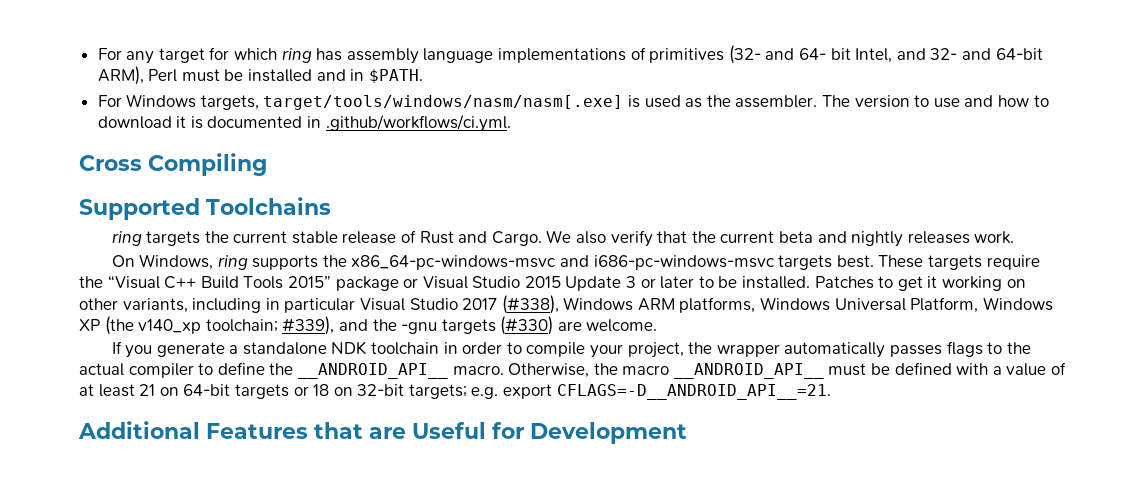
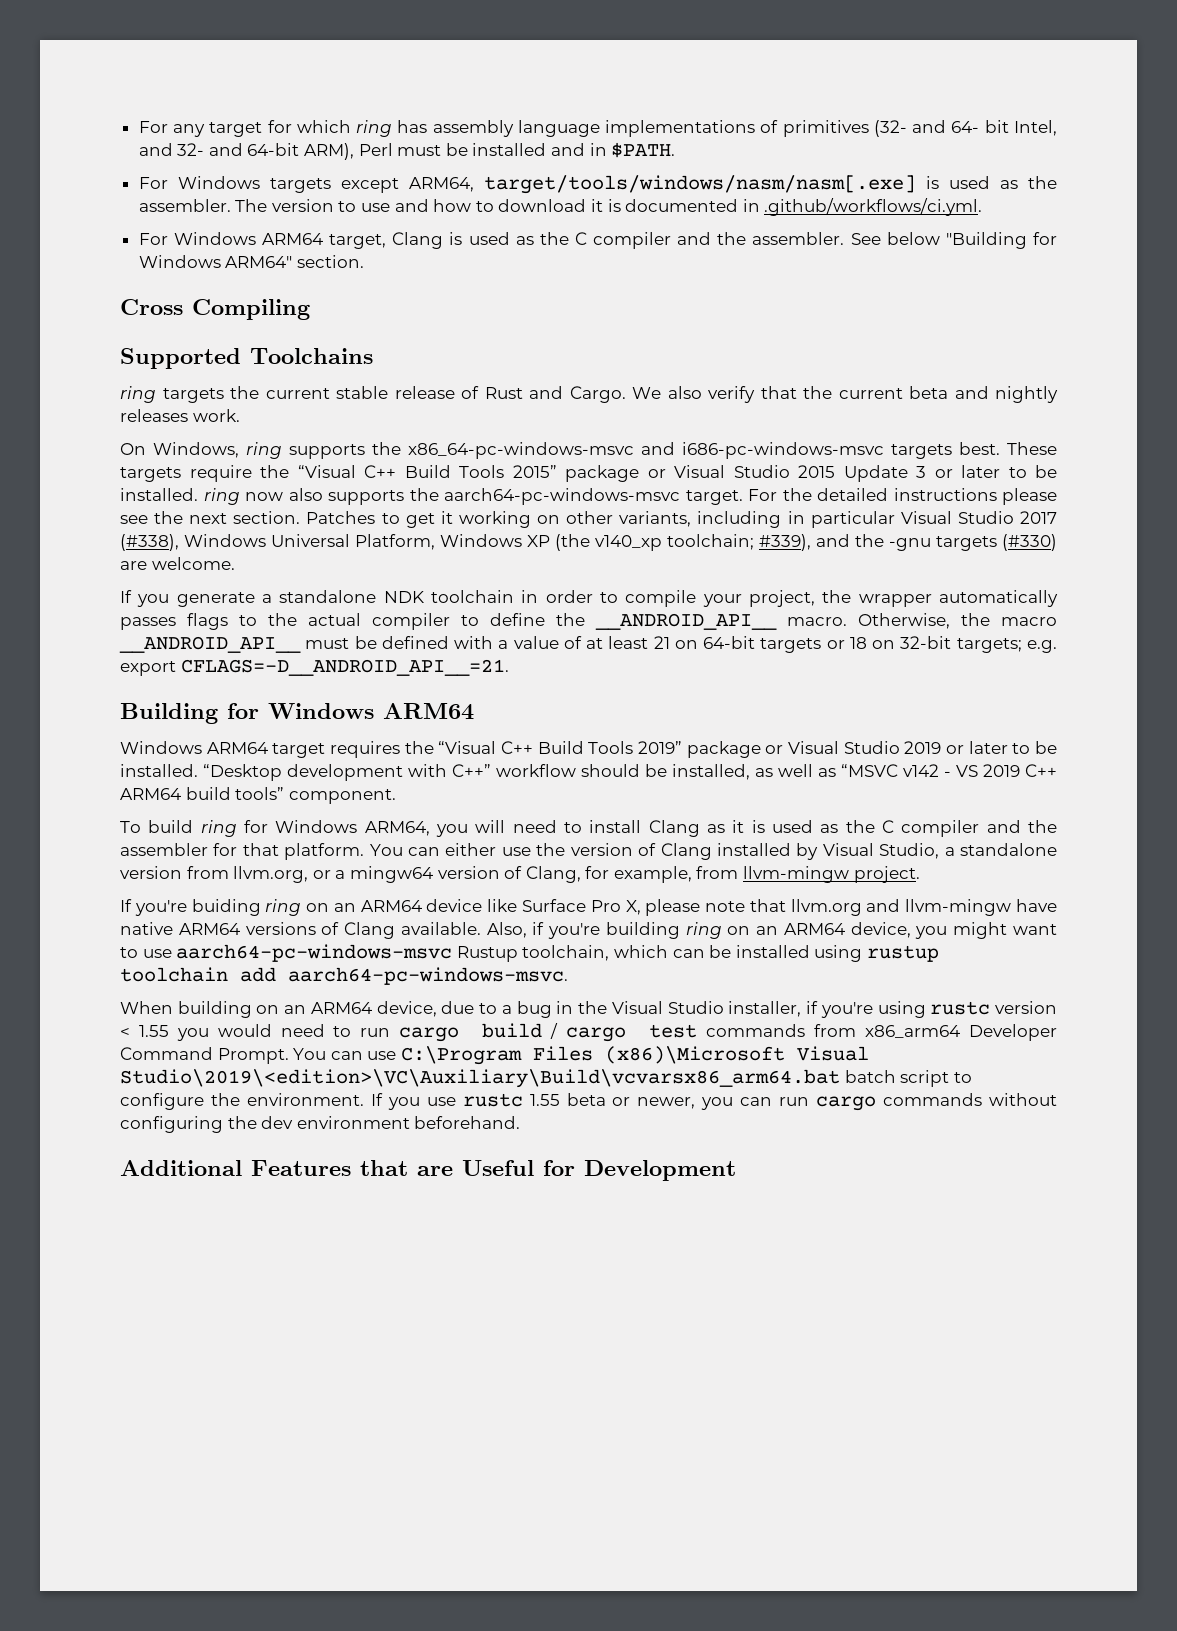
[200,95,259,110] targets, -> [269,177,474,193] targets except ARM64,
(511, 123) none -> [138,232,1057,249] [138,255,364,268] // For Windows ARM64 target, Clang is used as the C compiler and the assembler. See below "Building for Windows ARM64" section.
(811, 282) none -> [203,488,1057,505] [120,511,301,524] ring now also supports the aarch64-pc-windows-msvc target. For the detailed instructions please see the next section.
[637,297,831,313] ARM platforms, Windows -> (266, 540) none
(831, 392) none -> [120,703,474,724] [120,741,1057,758] [120,764,1057,781] [120,787,396,804] [120,820,1058,837] [120,843,1057,860] [120,866,920,883] [120,899,1058,916] [120,922,1057,939] [120,944,939,962] [120,967,568,985] [120,1001,1057,1018] [120,1023,1057,1042] [120,1046,869,1065] [120,1069,972,1088] [120,1093,1057,1111] [120,1116,521,1133] // Building for Windows ARM64 // Windows ARM64 target requires the “Visual C++ Build Tools 2019” package or Visual Studio 2019 or later to be installed. “Desktop development with C++” workflow should be installed, as well as “MSVC v142 - VS 2019 C++ ARM64 build tools” component. // To build ring for Windows ARM64, you will need to install Clang as it is used as the C compiler and the assembler for that platform. You can either use the version of Clang installed by Visual Studio, a standalone version from llvm.org, or a mingw64 version of Clang, for example, from llvm-mingw project. // If you're buiding ring on an ARM64 device like Surface Pro X, please note that llvm.org and llvm-mingw have native ARM64 versions of Clang available. Also, if you're building ring on an ARM64 device, you might want to use aarch64-pc-windows-msvc Rustup toolchain, which can be installed using rustup toolchain add aarch64-pc-windows-msvc. // When building on an ARM64 device, due to a bug in the Visual Studio installer, if you're using rustc version < 1.55 you would need to run cargo build / cargo test commands from x86_arm64 Developer Command Prompt. You can use C:\Program Files (x86)\Microsoft Visual Studio\2019\<edition>\VC\Auxiliary\Build\vcvarsx86_arm64.bat batch script to configure the environment. If you use rustc 1.55 beta or newer, you can run cargo commands without configuring the dev environment beforehand.

